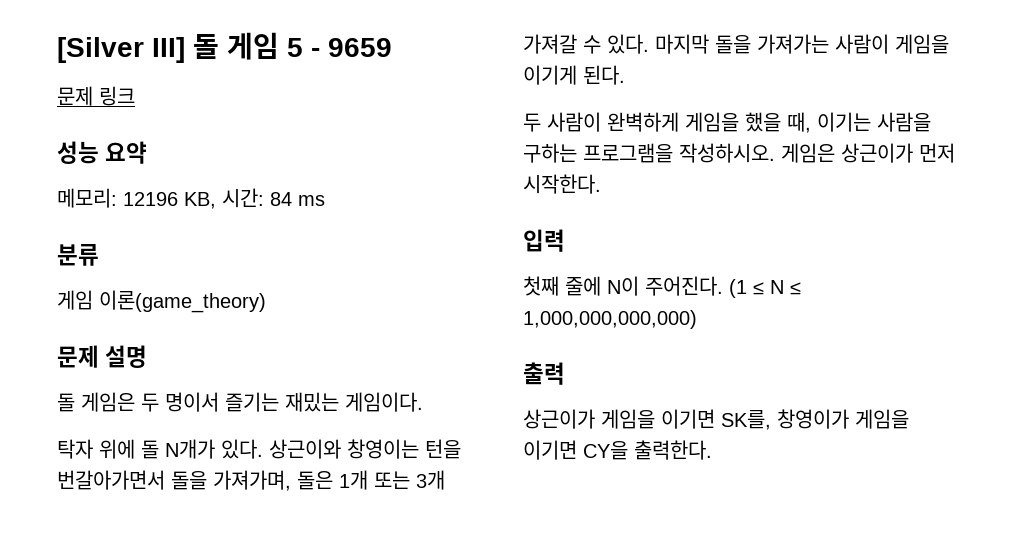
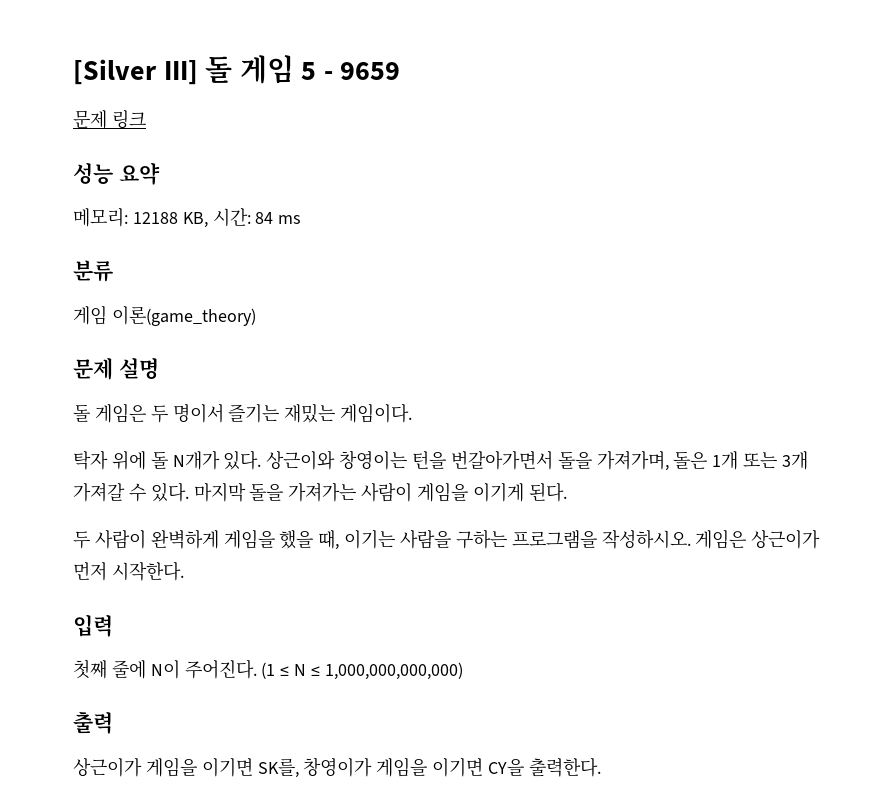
[123,192,178,206] 12196 -> [132,212,178,224] 12188

